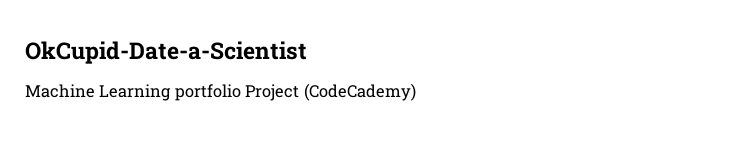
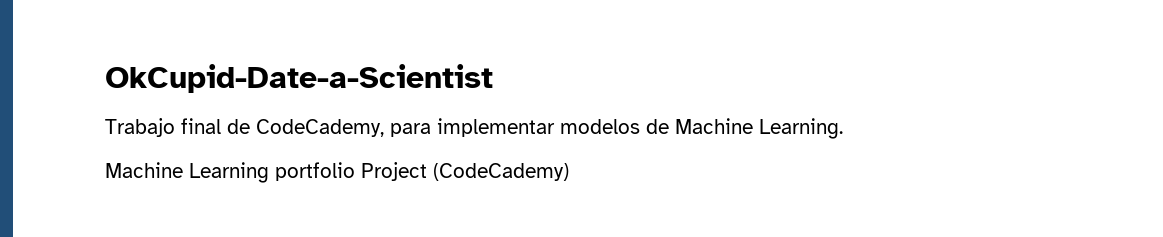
(307, 52) none -> [105,118,843,139] // Trabajo final de CodeCademy, para implementar modelos de Machine Learning.

